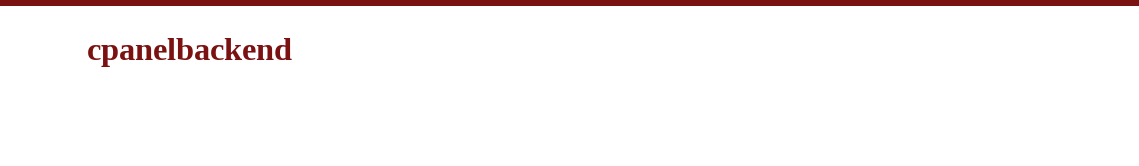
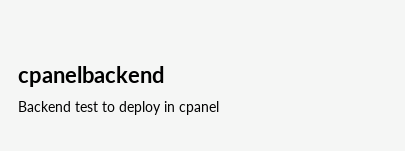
(292, 52) none -> [18,101,219,115] // Backend test to deploy in cpanel

